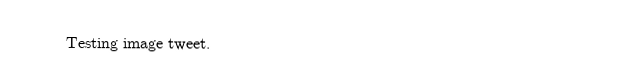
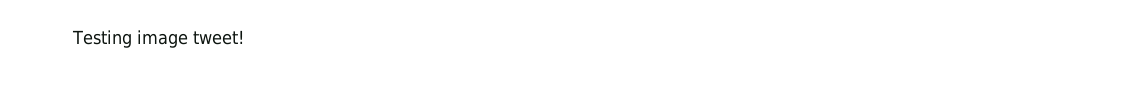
[167,38,211,51] tweet. -> [192,30,244,45] tweet!

